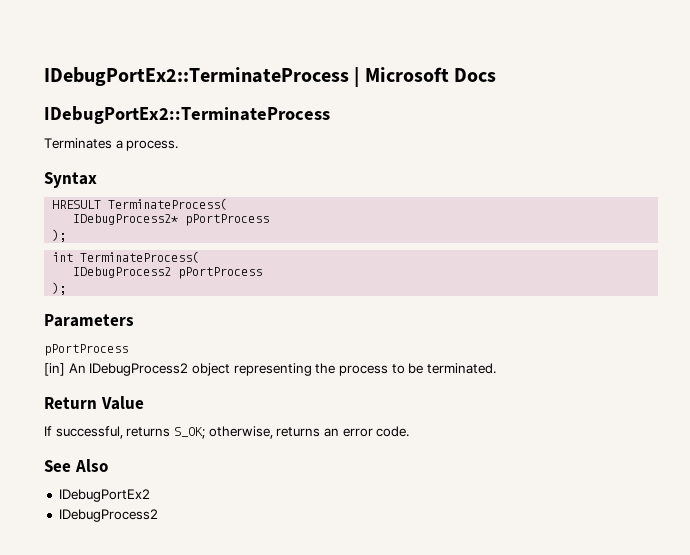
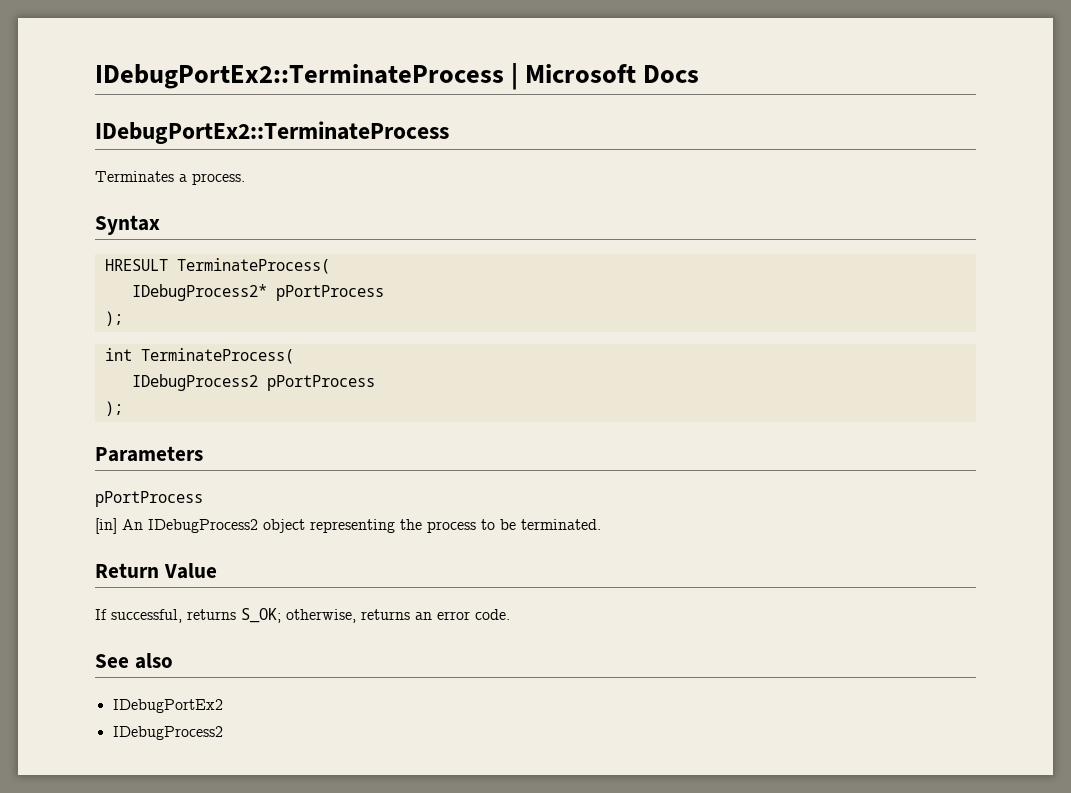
[74,459,108,472] Also -> [134,653,173,669] also

